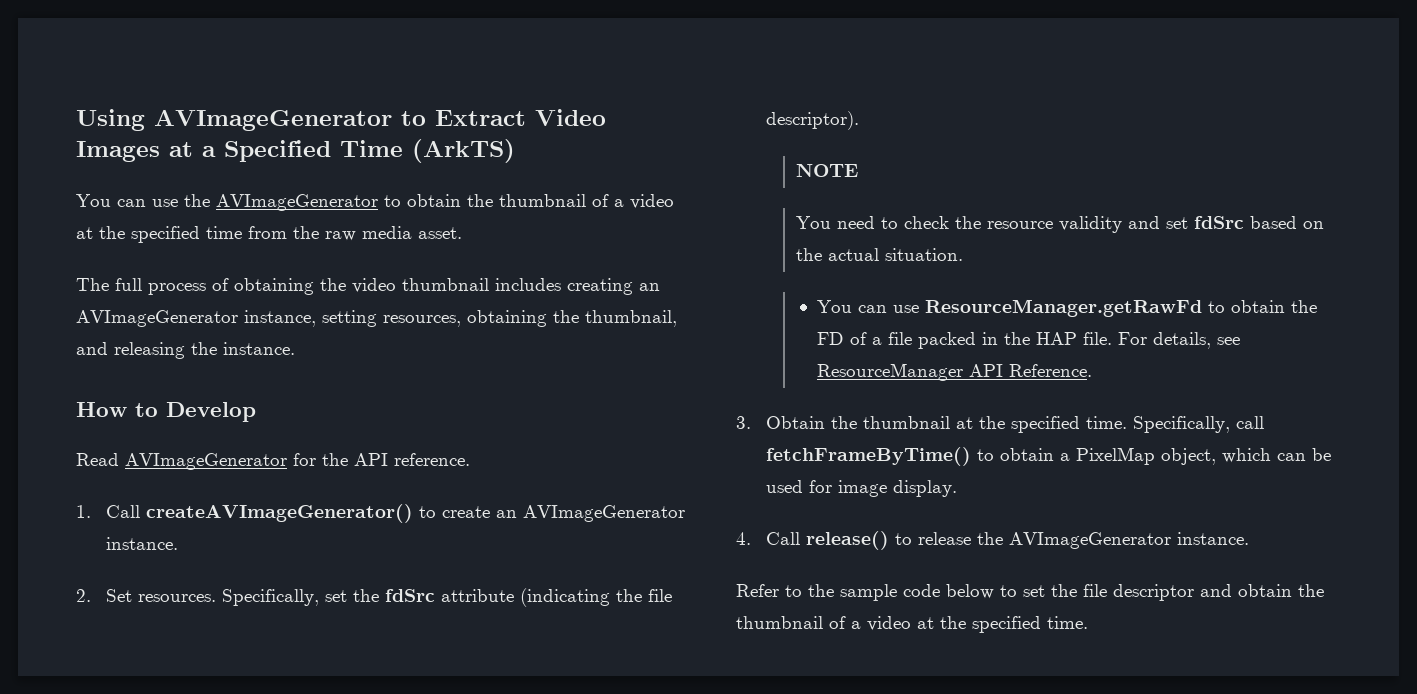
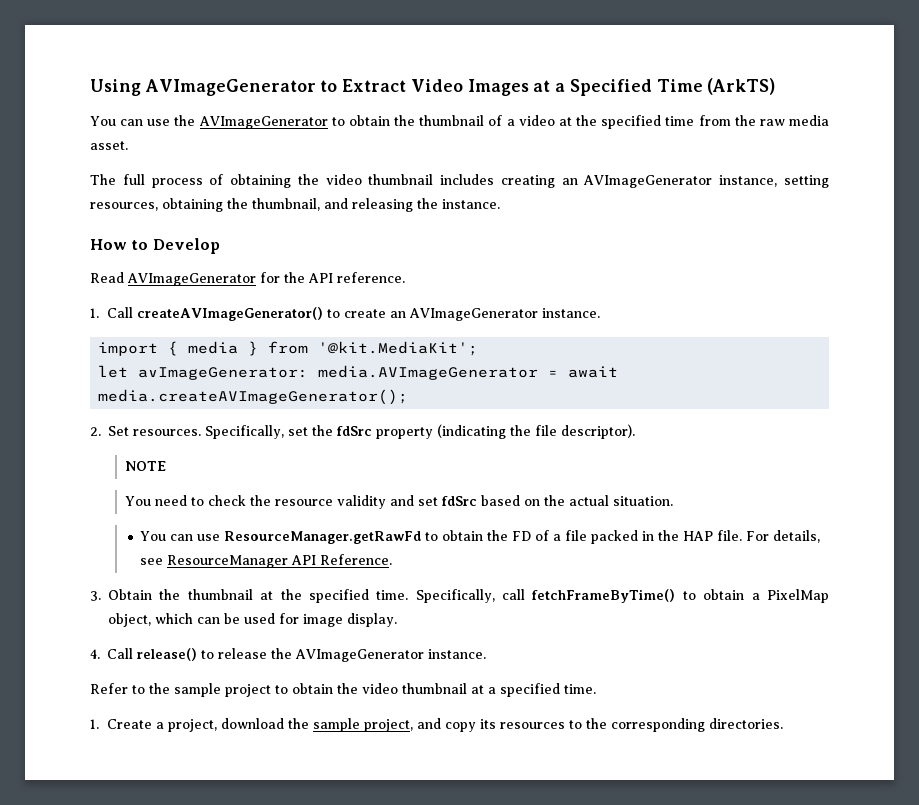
(178, 543) none -> [98,341,479,356] [98,365,619,380] [98,389,409,405] // import { media } from '@kit.MediaKit'; // let avImageGenerator: media.AVImageGenerator = await media.createAVImageGenerator();
[440,589,514,602] attribute -> [376,427,433,439] property
[903,584,1324,601] [736,616,1088,633] code below to set the file descriptor and obtain the thumbnail of a video at the specified time. -> [225,683,596,697] [90,718,784,732] project to obtain the video thumbnail at a specified time. // 1. Create a project, download the sample project, and copy its resources to the corresponding directories.

